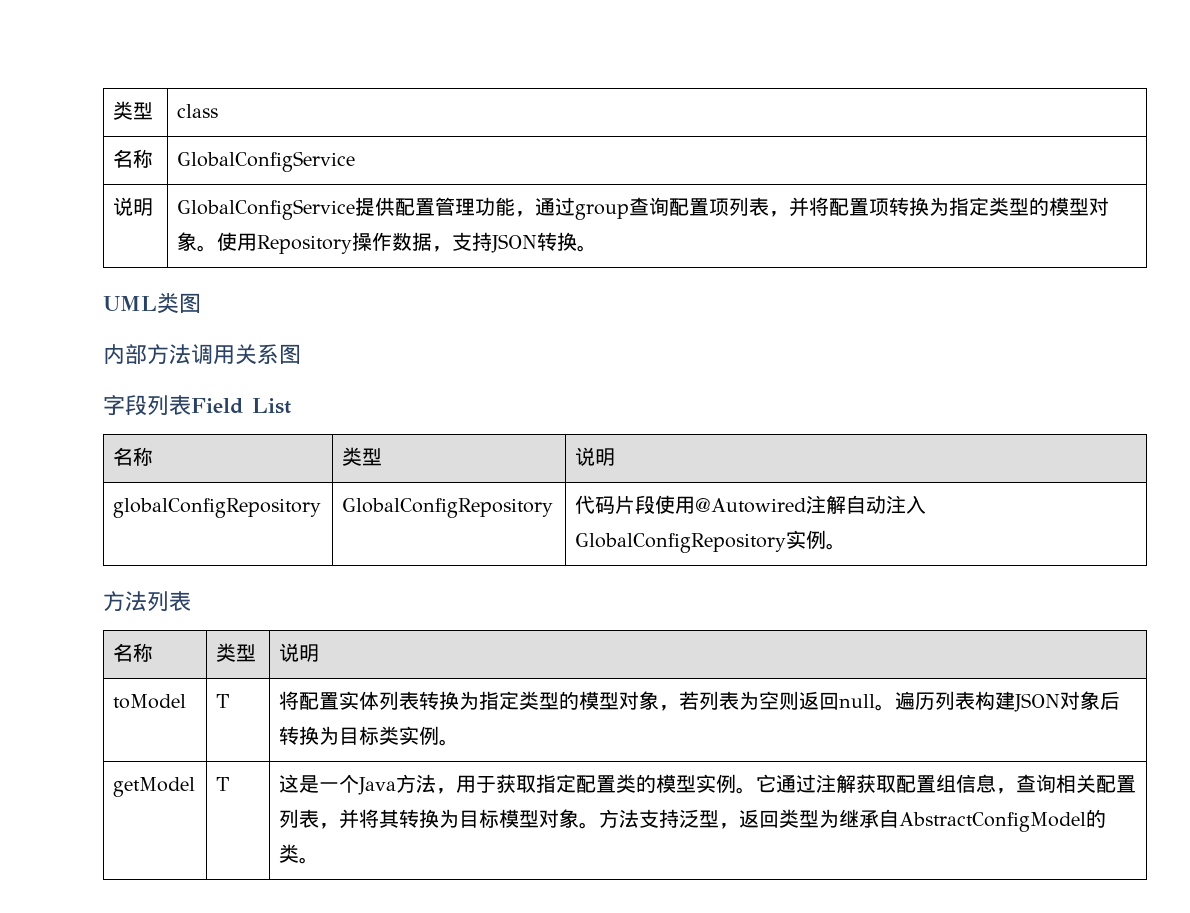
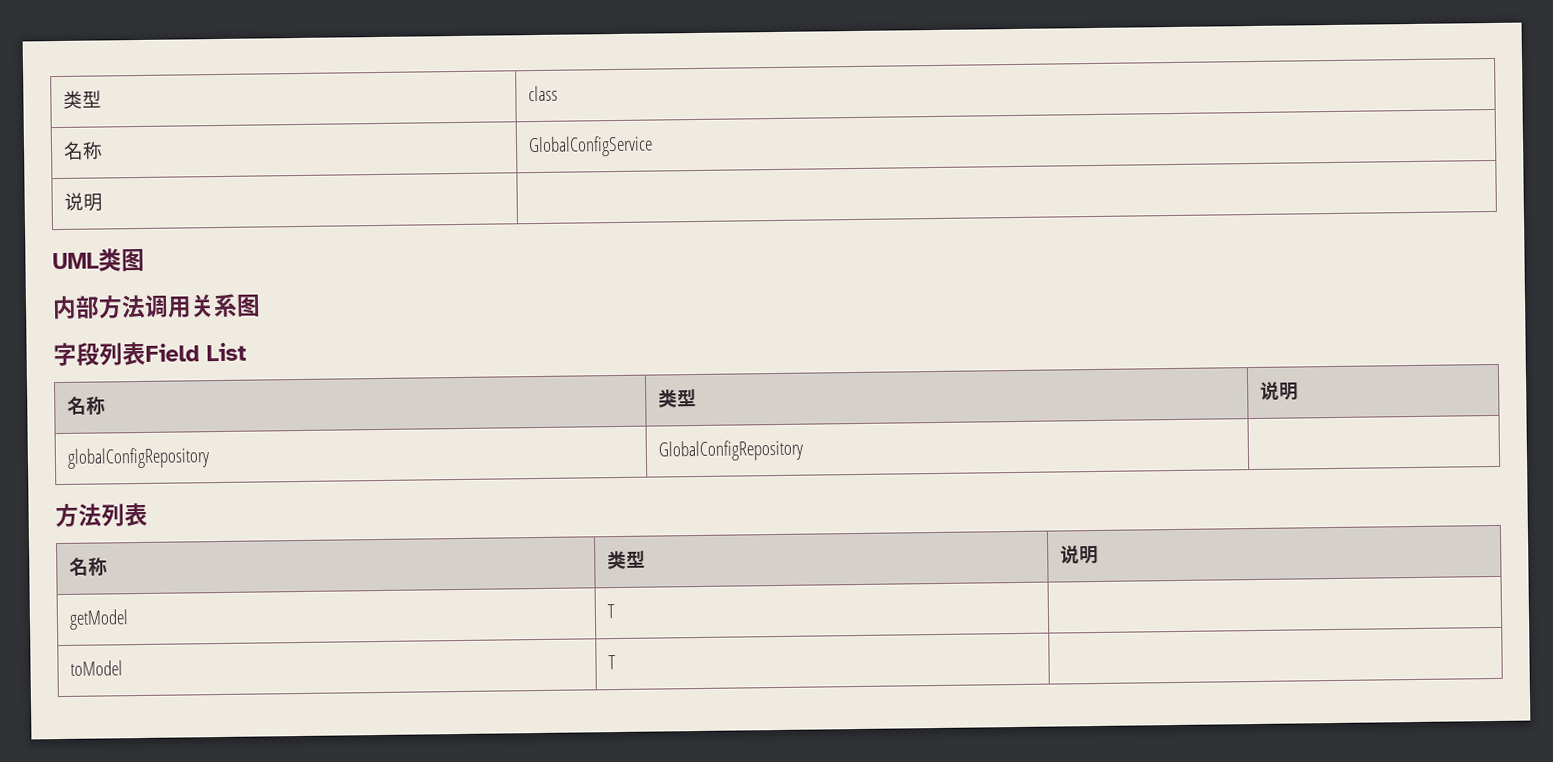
[177,197,1110,220] [177,232,598,254] GlobalConfigService提供配置管理功能，通过group查询配置项列表，并将配置项转换为指定类型的模型对象。使用Repository操作数据，支持JSON转换。 -> (103, 202) none
[575,495,927,514] [575,530,847,553] 代码片段使用@Autowired注解自动注入GlobalConfigRepository实例。 -> (803, 450) none
(320, 653) none -> [68,609,129,630] [606,604,615,619] // getModel | T |
[279,691,1121,712] [279,726,460,746] [113,777,196,797] [216,777,230,791] [279,774,1137,795] [279,809,1107,832] [279,844,320,864] 将配置实体列表转换为指定类型的模型对象，若列表为空则返回null。遍历列表构建JSON对象后转换为目标类实例。 // getModel | T | 这是一个Java方法，用于获取指定配置类的模型实例。它通过注解获取配置组信息，查询相关配置列表，并将其转换为目标模型对象。方法支持泛型，返回类型为继承自AbstractConfigModel的类。 -> (616, 662) none

